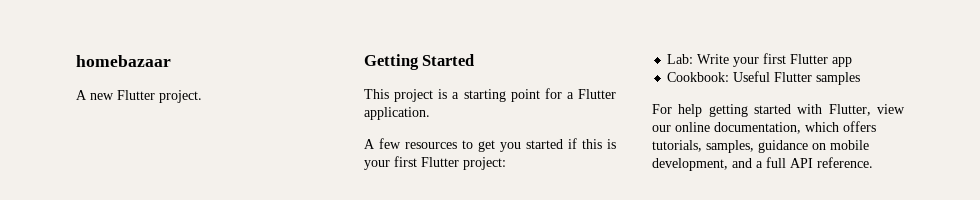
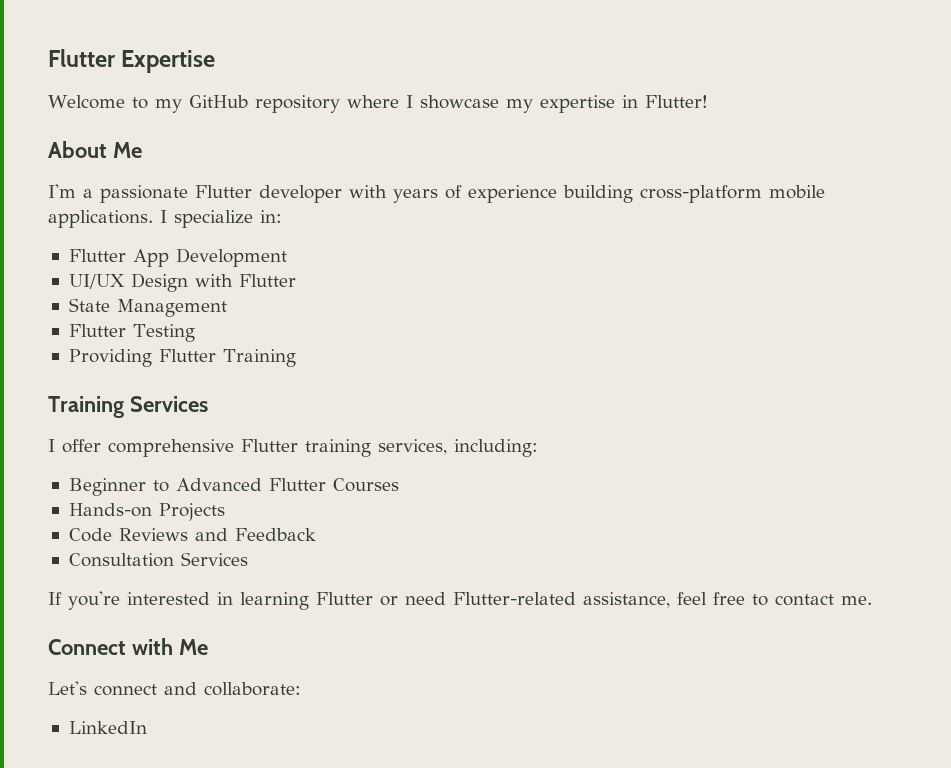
[76,55,171,67] [76,90,202,103] [364,54,475,70] [364,88,616,102] [364,107,430,120] [364,138,616,152] [364,156,506,170] [667,53,853,67] [667,71,861,85] [652,104,905,117] [652,121,876,134] [652,140,869,153] [652,157,873,171] homebazaar // A new Flutter project. // Getting Started // This project is a starting point for a Flutter application. // A few resources to get you started if this is your first Flutter project: // Lab: Write your first Flutter app // Cookbook: Useful Flutter samples // For help getting started with Flutter, view our online documentation, which offers tutorials, samples, guidance on mobile development, and a full API reference. -> [48,49,216,73] [48,95,708,113] [48,141,142,158] [48,184,825,203] [48,210,282,228] [68,248,287,267] [68,273,296,292] [68,298,227,317] [68,324,195,342] [68,349,296,367] [48,396,208,418] [48,439,538,457] [68,478,399,496] [68,503,225,521] [68,528,316,542] [68,552,248,567] [48,591,872,610] [48,638,208,655] [48,681,301,696] [68,721,147,734] Flutter Expertise // Welcome to my GitHub repository where I showcase my expertise in Flutter! // About Me // I'm a passionate Flutter developer with years of experience building cross-platform mobile applications. I specialize in: // Flutter App Development // UI/UX Design with Flutter // State Management // Flutter Testing // Providing Flutter Training // Training Services // I offer comprehensive Flutter training services, including: // Beginner to Advanced Flutter Courses // Hands-on Projects // Code Reviews and Feedback // Consultation Services // If you're interested in learning Flutter or need Flutter-related assistance, feel free to contact me. // Connect with Me // Let's connect and collaborate: // LinkedIn

